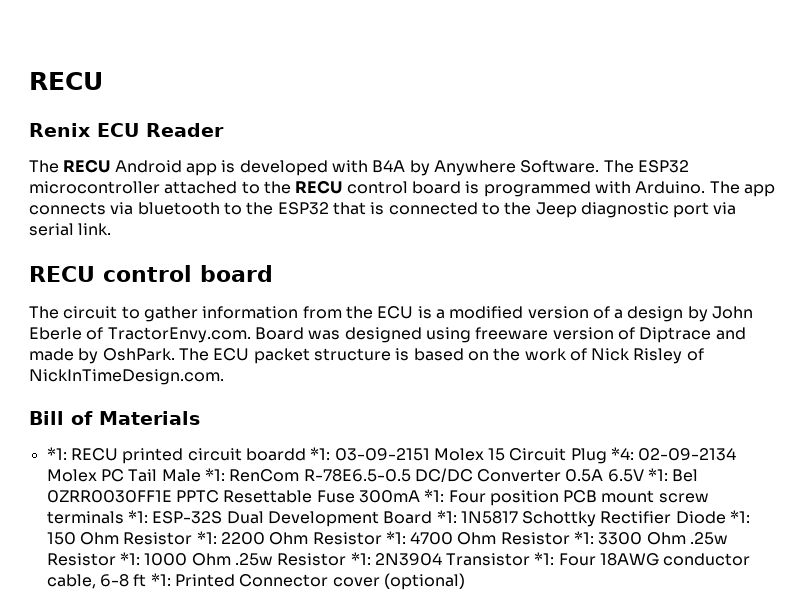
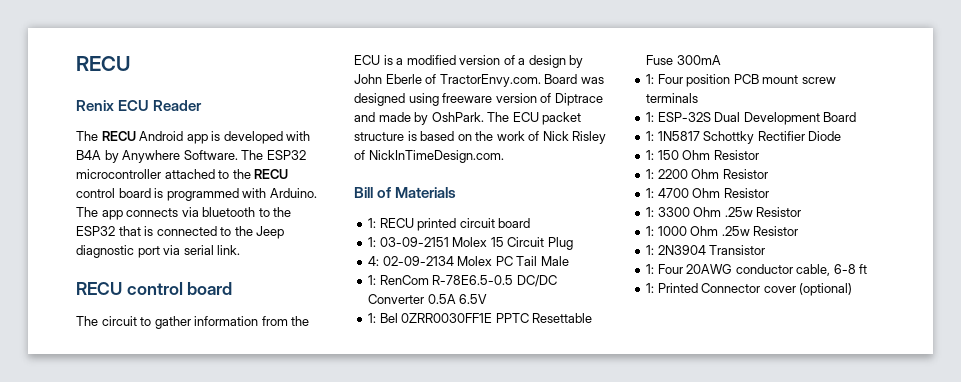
[46,447,67,460] *1: -> [368,218,377,228] 1:
[245,447,331,461] boardd *1: -> [498,218,531,228] [368,237,377,247] board // 1:
[611,447,635,460] *4: -> [368,256,380,266] // 4:
[204,468,225,481] *1: -> [368,275,377,285] // 1:
[648,468,669,481] *1: -> [368,313,377,323] // 1:
[424,489,445,502] *1: -> [646,74,655,84] // 1:
[127,510,148,523] *1: -> [646,112,655,122] // 1:
[436,510,457,523] *1: -> [646,131,655,141] // 1:
[730,510,751,523] *1: -> [646,150,655,160] // 1:
[196,531,217,544] *1: -> [646,169,655,179] // 1:
[385,531,406,544] *1: -> [646,188,655,198] // 1:
[574,531,595,544] *1: -> [646,207,655,217] // 1:
[119,552,140,565] *1: -> [646,226,655,236] // 1:
[350,552,371,565] *1: -> [646,245,655,255] // 1:
[534,552,660,566] *1: Four 18AWG -> [646,264,733,274] // 1: Four 20AWG
[150,573,171,586] *1: -> [646,283,655,293] // 1:

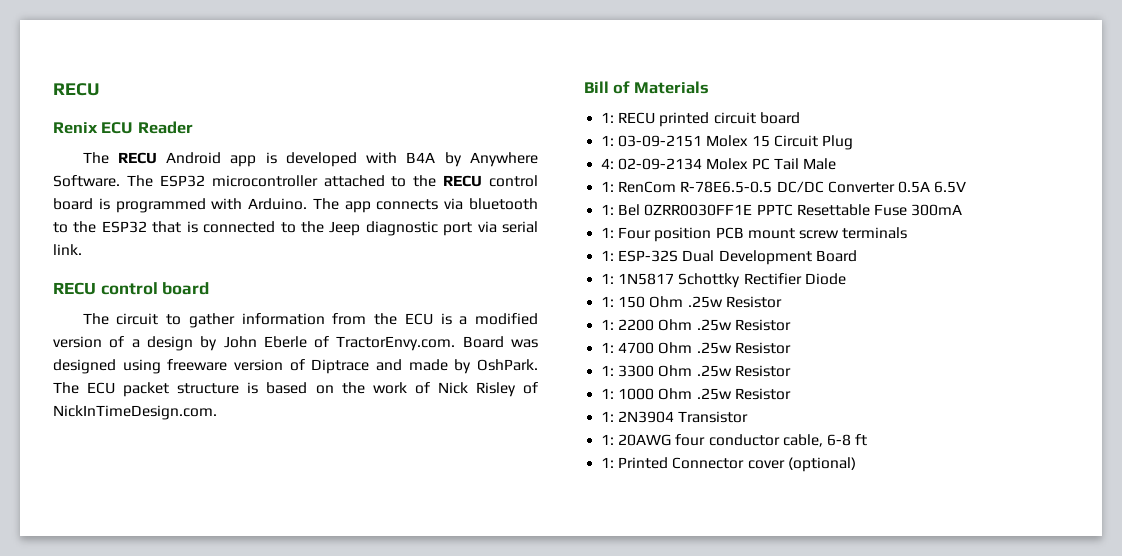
(711, 155) none -> [687,296,723,308] .25w
(720, 174) none -> [696,319,732,331] .25w
(721, 193) none -> [696,342,732,354] .25w
[657,264,733,274] Four 20AWG -> [618,434,706,446] 20AWG four

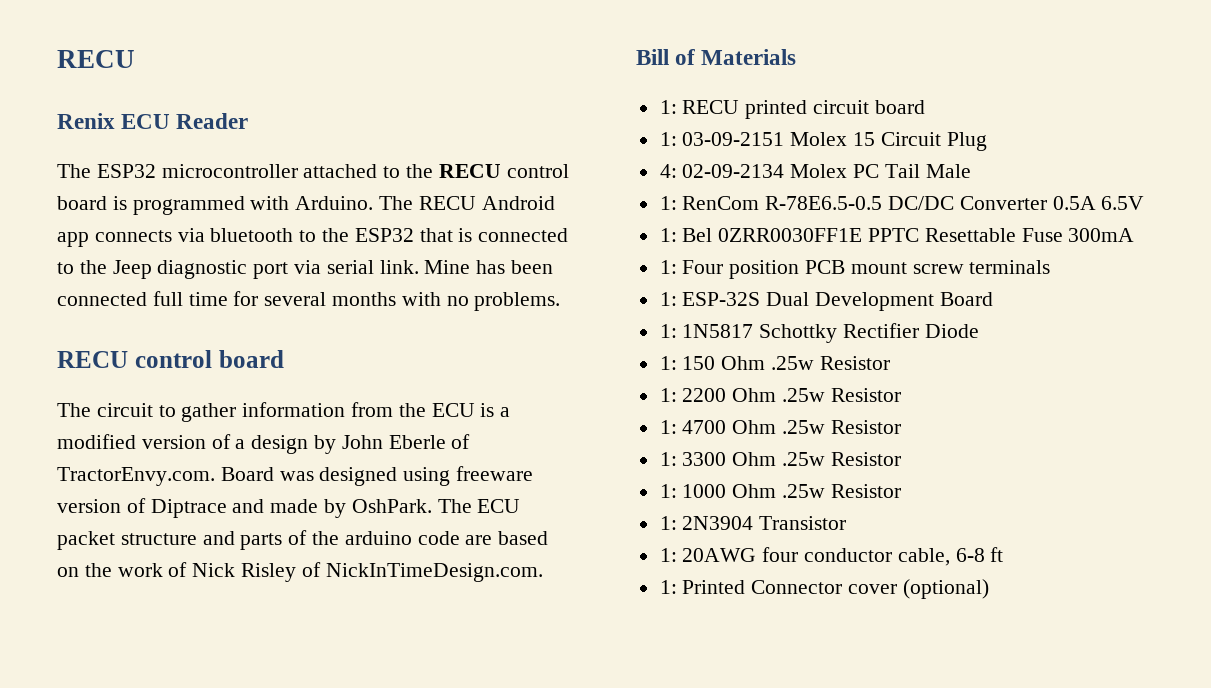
[117,152,538,167] [53,175,153,187] RECU Android app is developed with B4A by Anywhere Software. The -> (91, 171) none
(339, 204) none -> [418,196,555,210] RECU Android
(82, 249) none -> [424,260,554,274] [57,291,561,311] Mine has been connected full time for several months with no problems.
[247,382,259,394] is -> [202,530,493,550] and parts of the arduino code are

